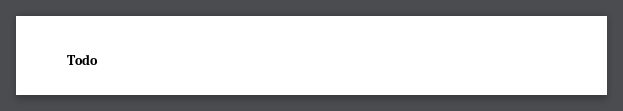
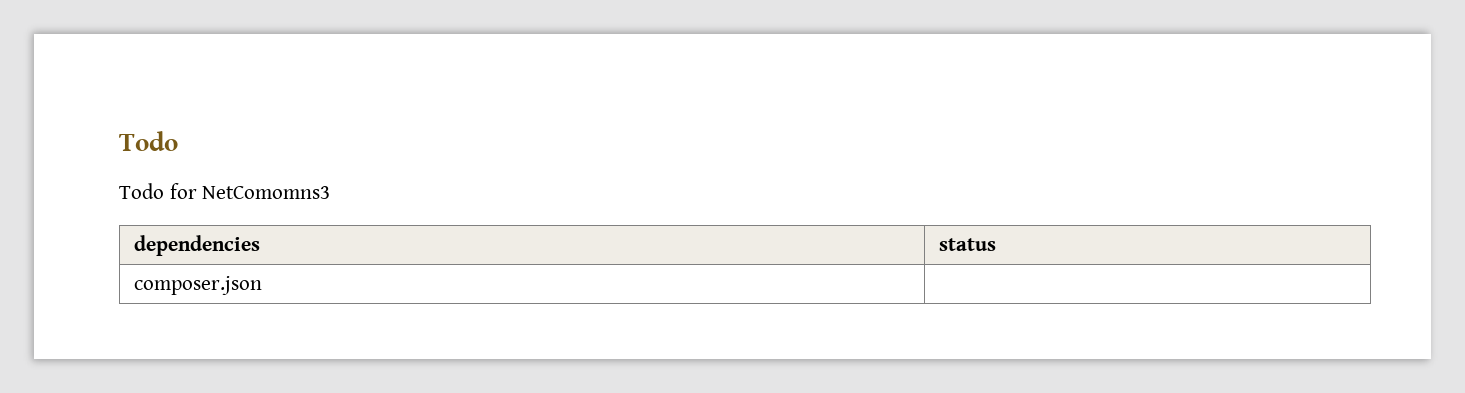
[67,54,98,65] Todo -> [119,131,178,151] [119,183,331,199] [134,235,261,256] [939,238,997,251] [134,276,263,295] Todo // Todo for NetComomns3 // dependencies | status // composer.json |

